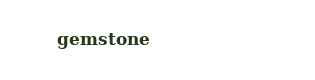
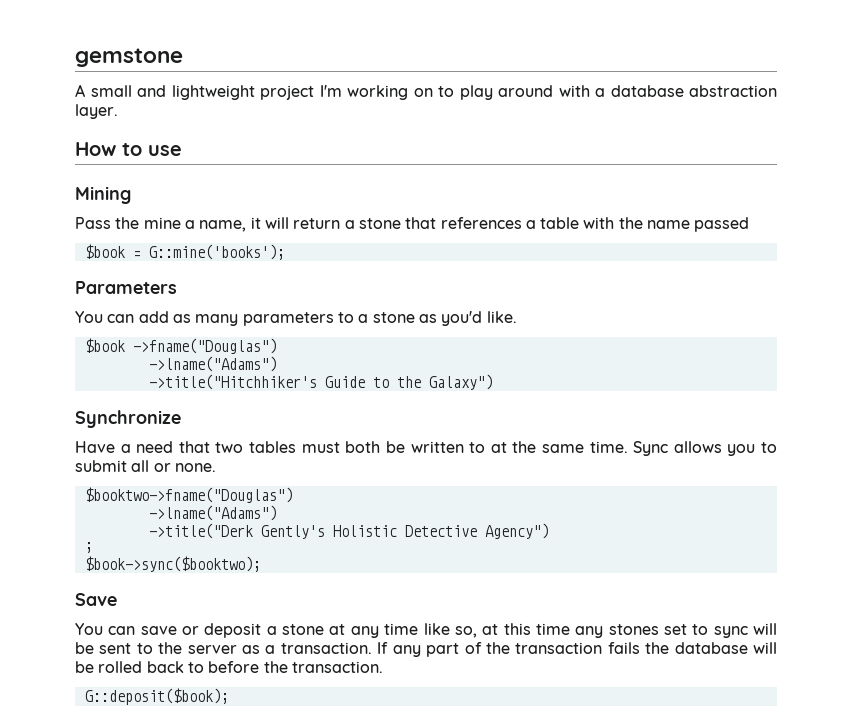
(150, 41) none -> [75,84,777,100] [75,104,118,119] [75,142,182,156] [75,186,131,204] [75,217,750,232] [84,244,285,260] [75,281,177,294] [75,311,517,326] [84,338,277,354] [148,356,277,372] [148,374,493,390] [75,410,181,428] [75,441,777,456] [75,460,216,472] [84,487,293,503] [148,505,277,521] [148,523,549,539] [84,542,93,553] [84,556,261,572] [75,593,117,606] [75,623,778,638] [75,642,777,657] [75,661,383,673] [84,688,229,705] // A small and lightweight project I'm working on to play around with a database abstraction layer. // How to use // Mining // Pass the mine a name, it will return a stone that references a table with the name passed // $book = G::mine('books'); // Parameters // You can add as many parameters to a stone as you'd like. // $book ->fname("Douglas") // ->lname("Adams") // ->title("Hitchhiker's Guide to the Galaxy") // Synchronize // Have a need that two tables must both be written to at the same time. Sync allows you to submit all or none. // $booktwo->fname("Douglas") // ->lname("Adams") // ->title("Derk Gently's Holistic Detective Agency") // ; // $book->sync($booktwo); // Save // You can save or deposit a stone at any time like so, at this time any stones set to sync will be sent to the server as a transaction. If any part of the transaction fails the database will be rolled back to before the transaction. // G::deposit($book);

